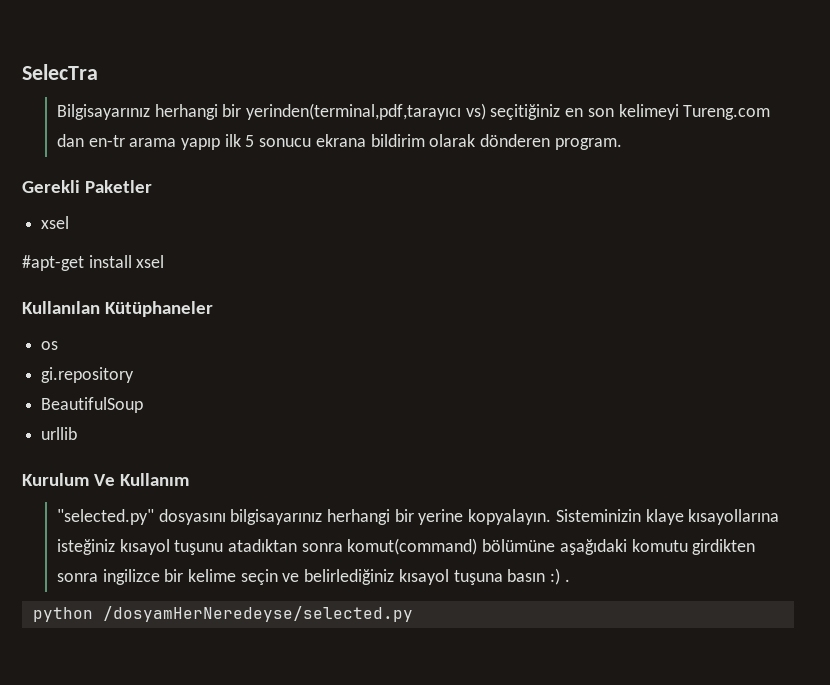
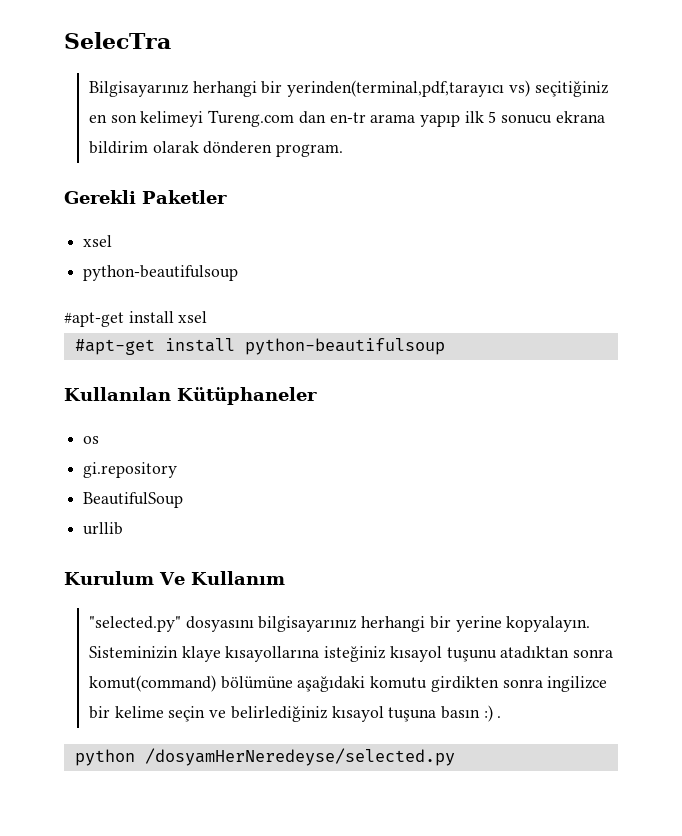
(70, 222) none -> [83,265,239,281] // python-beautifulsoup
(165, 261) none -> [74,338,445,355] // #apt-get install python-beautifulsoup

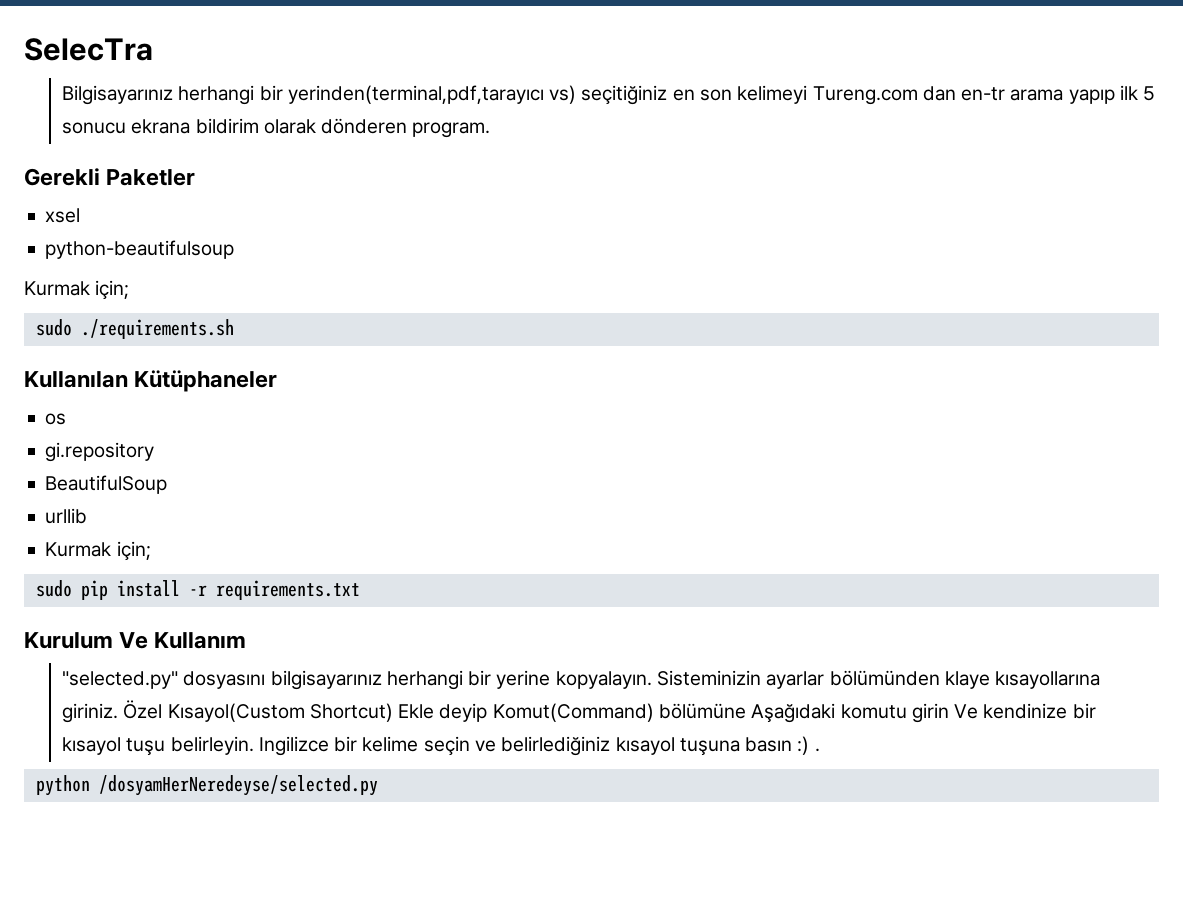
[64,311,208,327] [74,338,445,355] #apt-get install xsel // #apt-get install python-beautifulsoup -> [24,280,130,300] [35,319,234,339] Kurmak için; // sudo ./requirements.sh
(124, 528) none -> [45,541,151,561] [35,580,360,600] // Kurmak için; // sudo pip install -r requirements.txt
[181,646,613,662] [88,675,608,692] klaye kısayollarına isteğiniz kısayol tuşunu atadıktan sonra komut(command) bölümüne aşağıdaki komutu girdikten sonra ingilizce -> [766,670,1101,689] [62,700,1096,723] [62,736,329,756] ayarlar bölümünden klaye kısayollarına giriniz. Özel Kısayol(Custom Shortcut) Ekle deyip Komut(Command) bölümüne Aşağıdaki komutu girin Ve kendinize bir kısayol tuşu belirleyin. Ingilizce

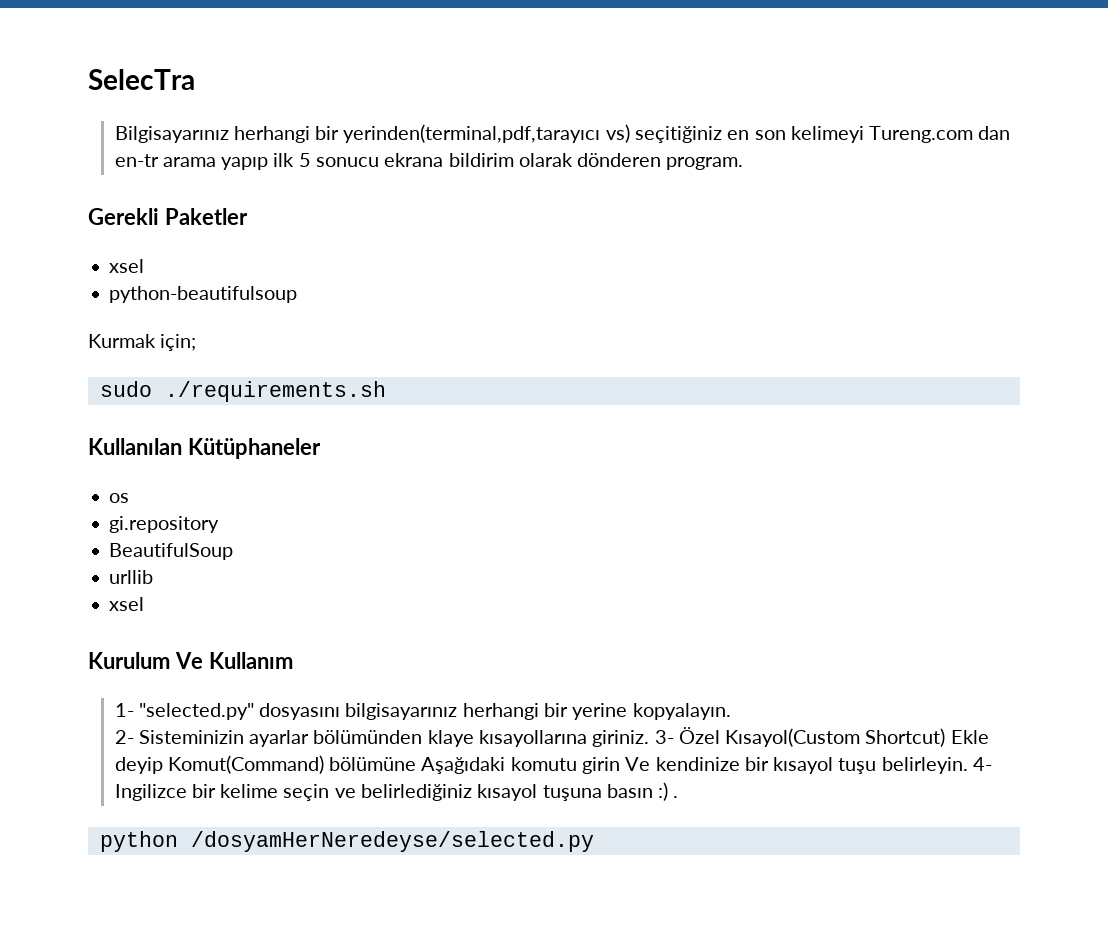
[45,541,151,561] [35,580,360,600] Kurmak için; // sudo pip install -r requirements.txt -> [109,597,145,611] xsel
(247, 640) none -> [114,703,134,717] 1-
(652, 680) none -> [114,730,134,744] // 2-
(119, 713) none -> [654,730,674,744] 3-
(254, 745) none -> [972,757,992,771] 4-

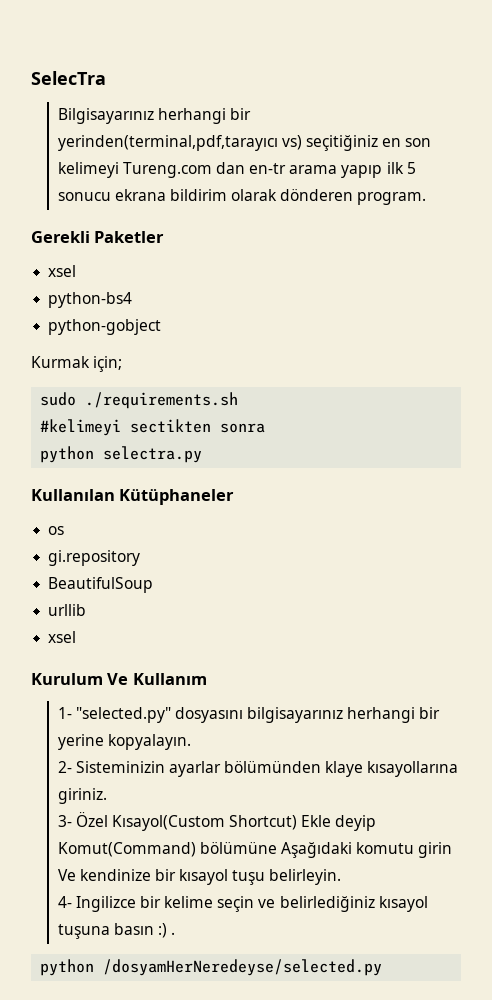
[109,286,298,303] python-beautifulsoup -> [48,292,133,308] [48,319,162,335] python-bs4 // python-gobject
(386, 391) none -> [40,419,266,436] [40,446,203,463] // #kelimeyi sectikten sonra // python selectra.py
(650, 738) none -> (107, 796) //
(968, 765) none -> (342, 877) //

